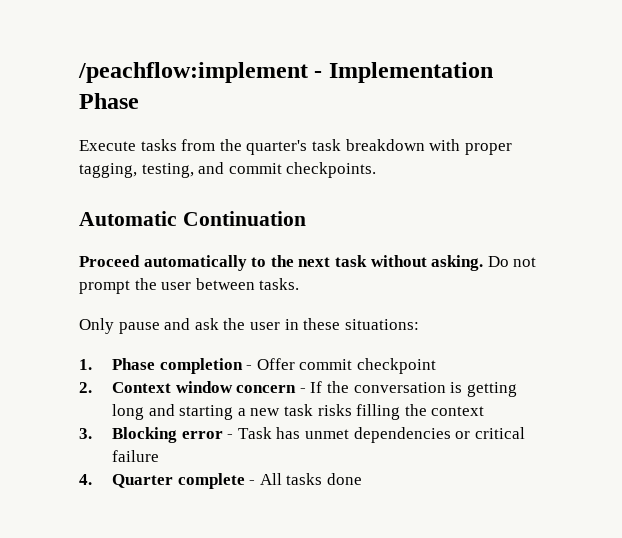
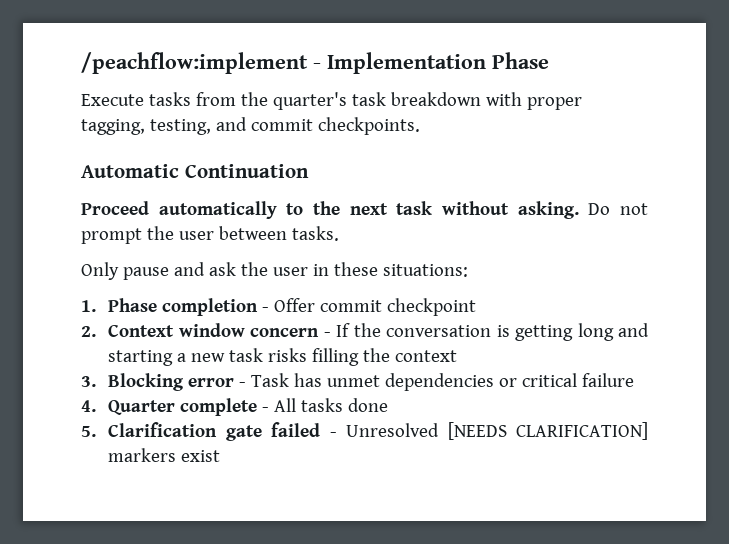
(362, 479) none -> [81,422,648,441] [108,448,221,462] // 5. Clarification gate failed - Unresolved [NEEDS CLARIFICATION] markers exist

